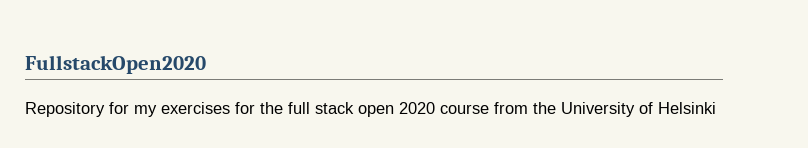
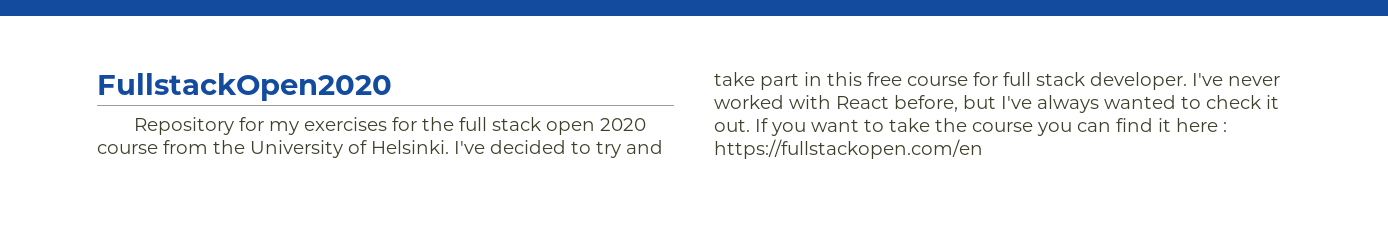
[658,102,716,114] Helsinki -> [371,140,663,158] [714,72,1280,90] [714,95,1279,113] [714,118,1227,136] [714,139,983,159] Helsinki. I've decided to try and take part in this free course for full stack developer. I've never worked with React before, but I've always wanted to check it out. If you want to take the course you can find it here : https://fullstackopen.com/en

